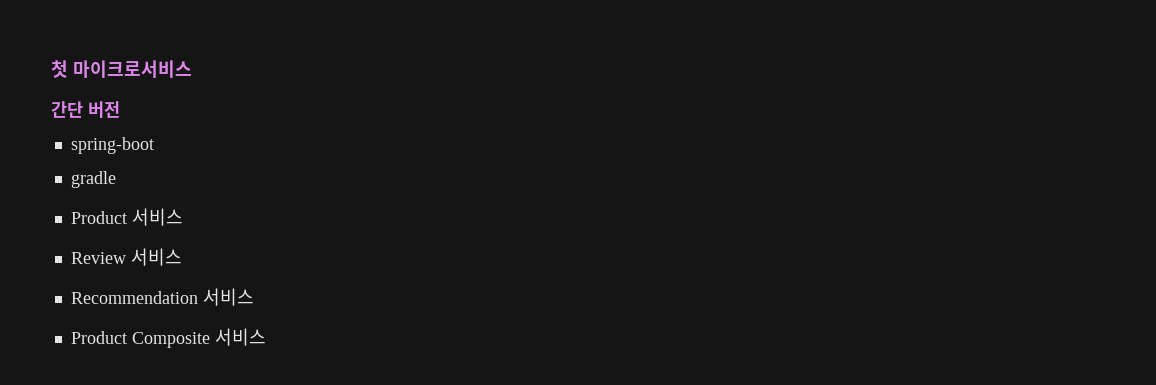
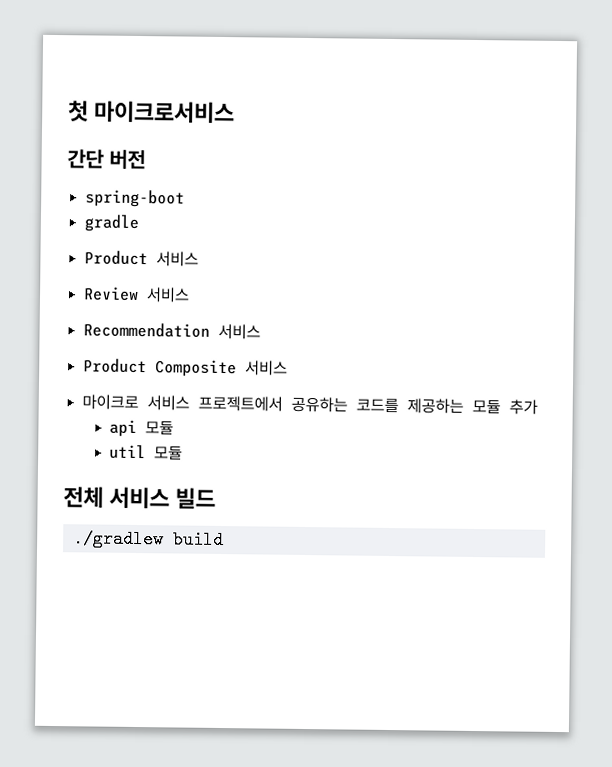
(266, 337) none -> [81,394,538,415] [109,419,175,438] [109,444,184,461] [63,486,217,510] [72,529,224,550] // 마이크로 서비스 프로젝트에서 공유하는 코드를 제공하는 모듈 추가 // api 모듈 // util 모듈 // 전체 서비스 빌드 // ./gradlew build

